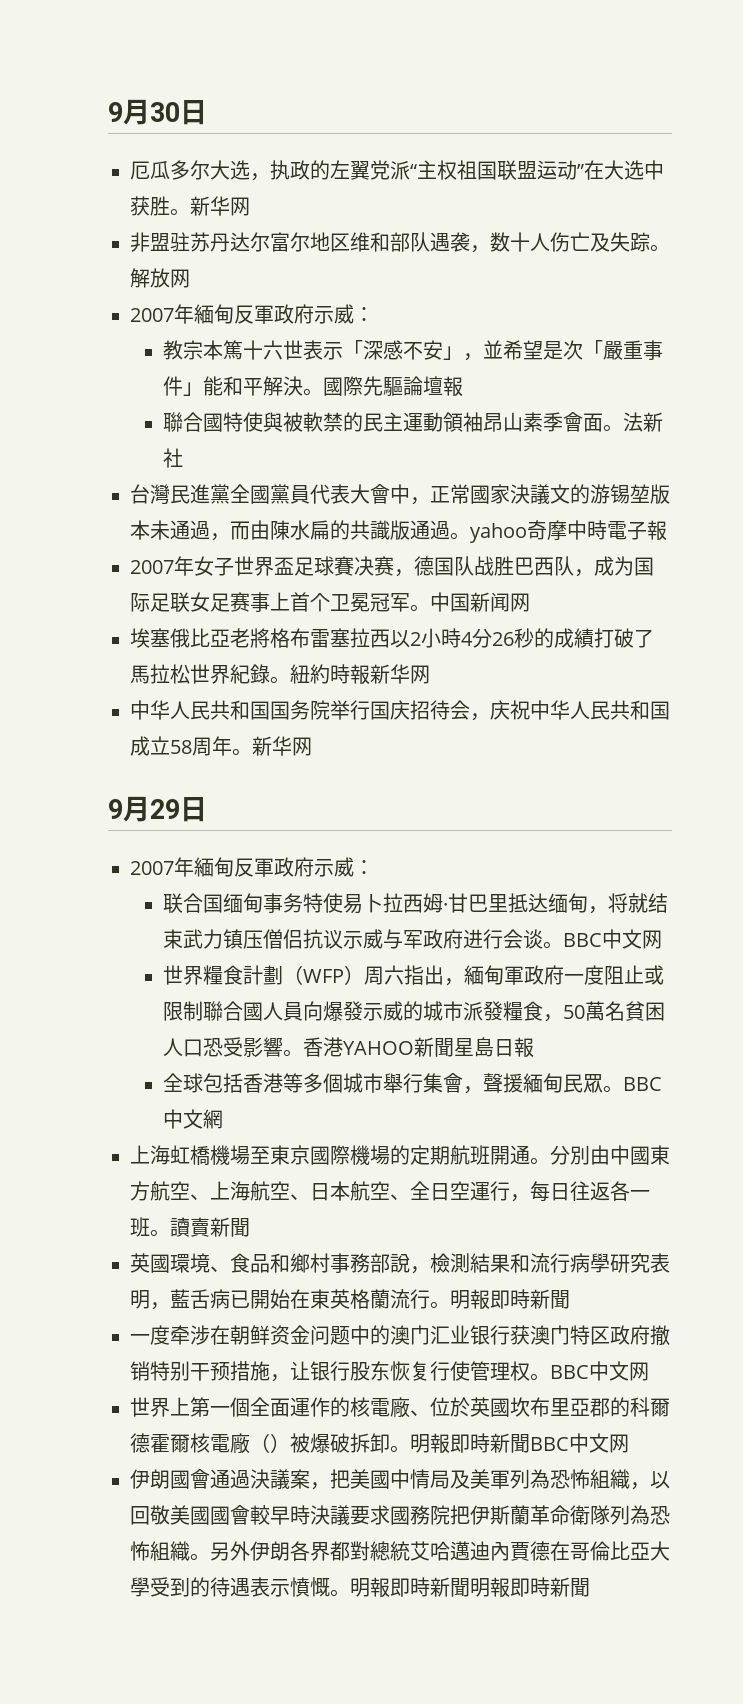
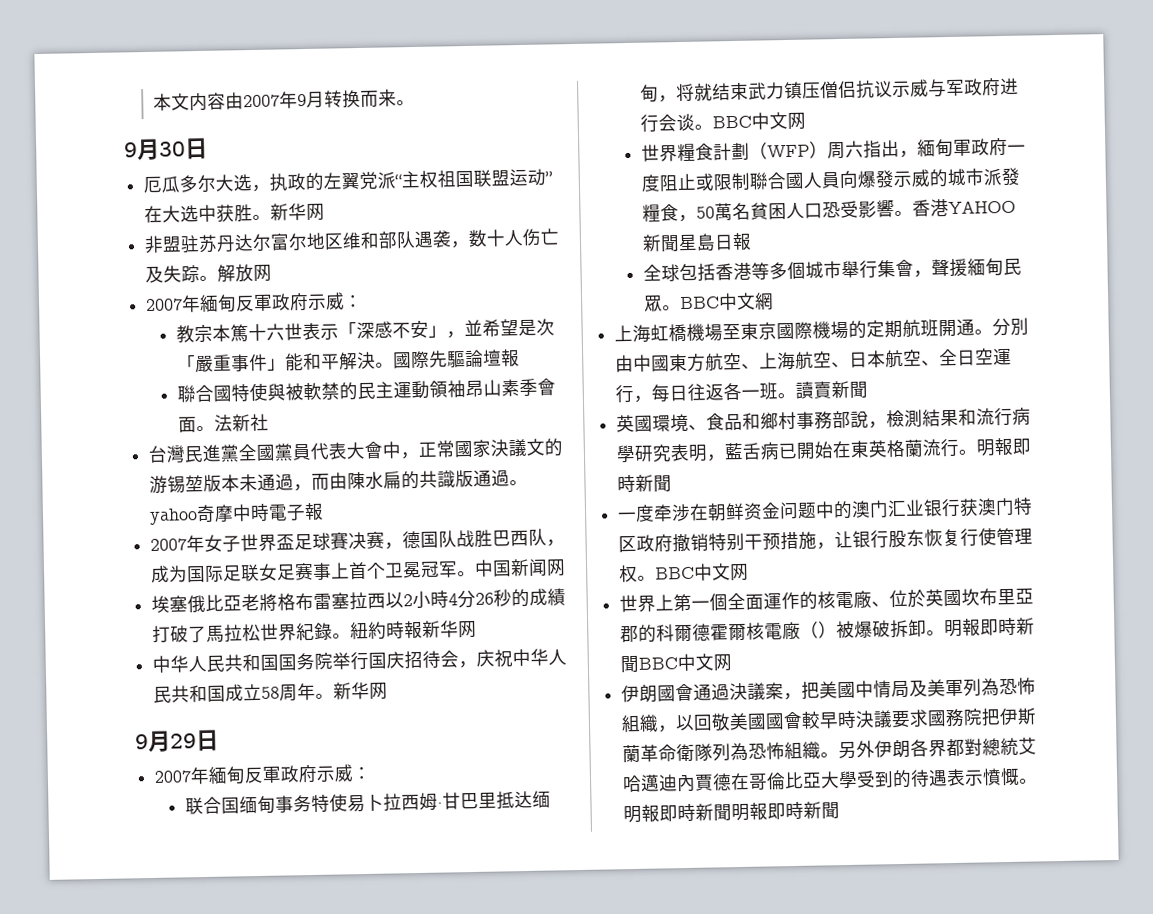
(108, 112) none -> [152,89,415,112] 本文内容由2007年9月转换而来。 //

